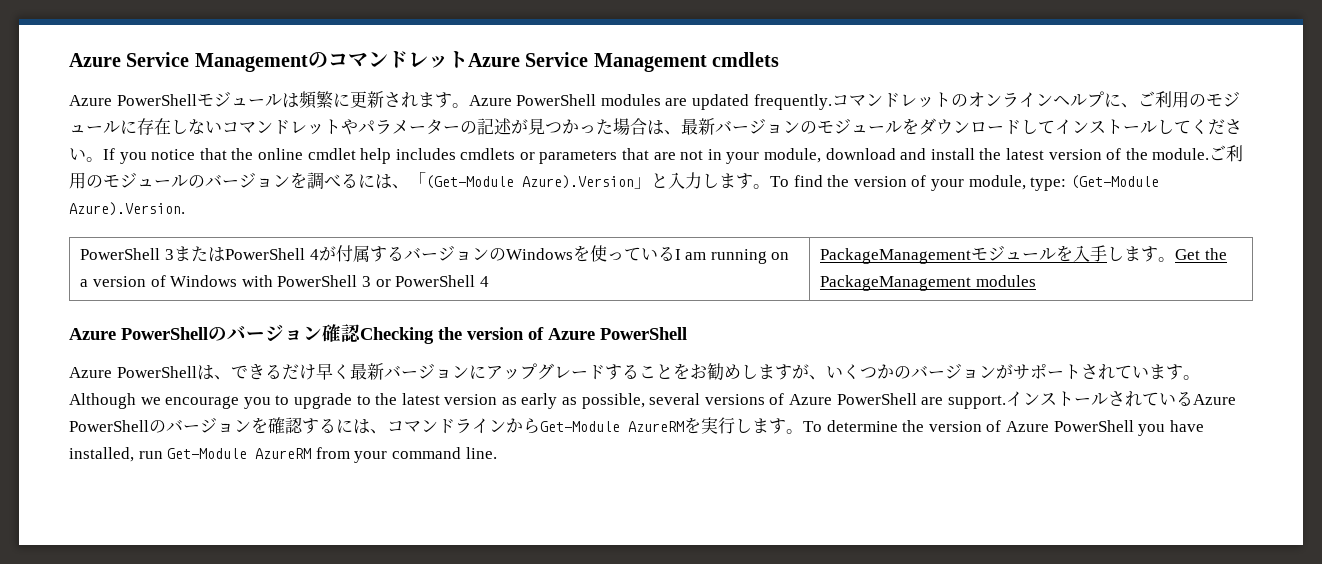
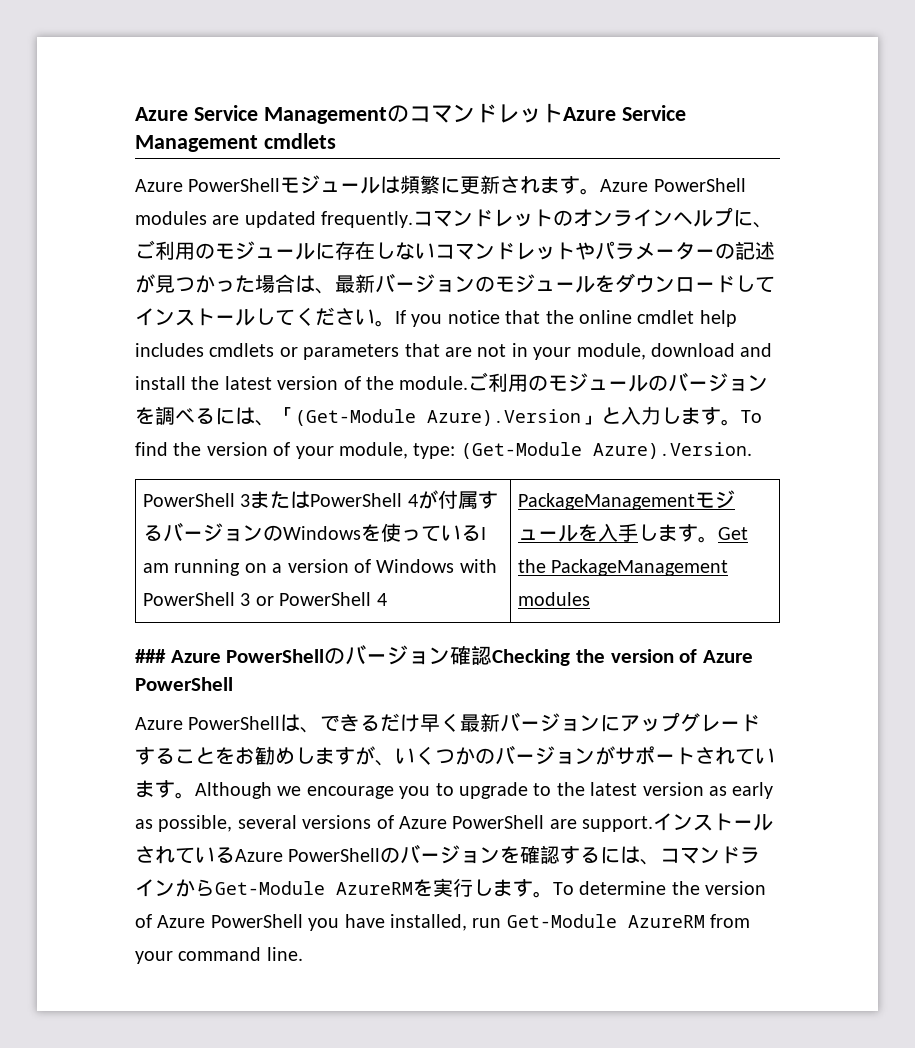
(1036, 281) none -> [135,649,166,663] ###

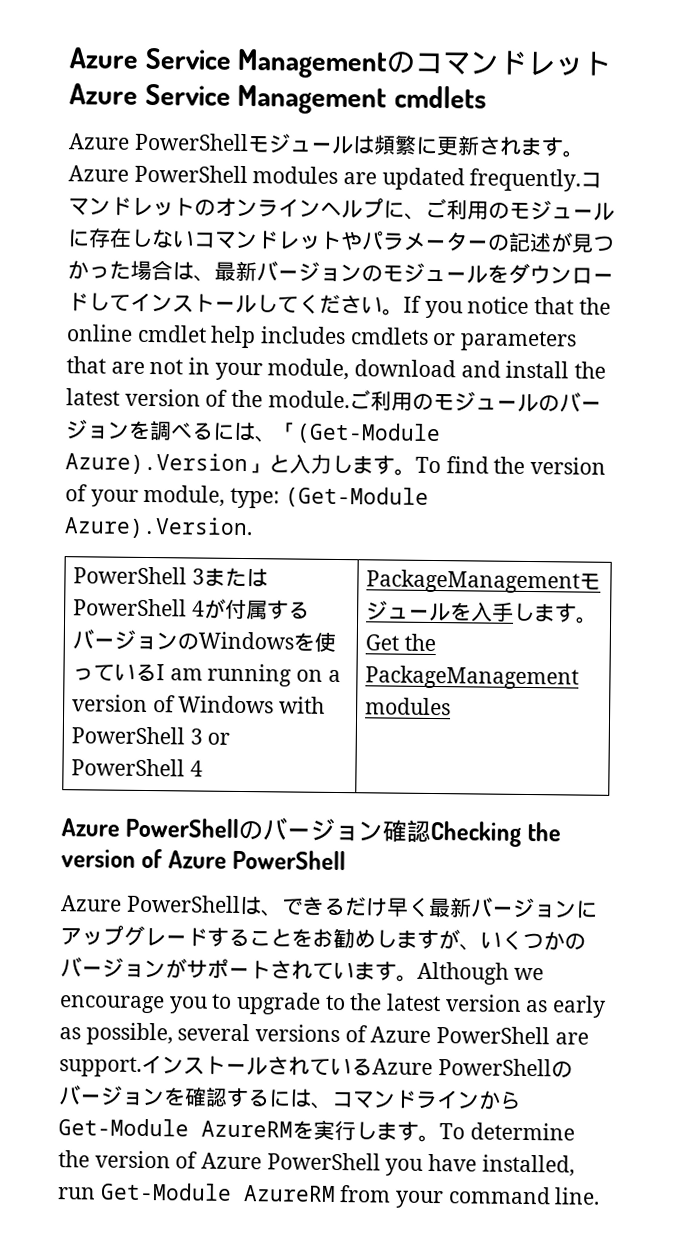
[135,649,166,663] ### -> (451, 706) none

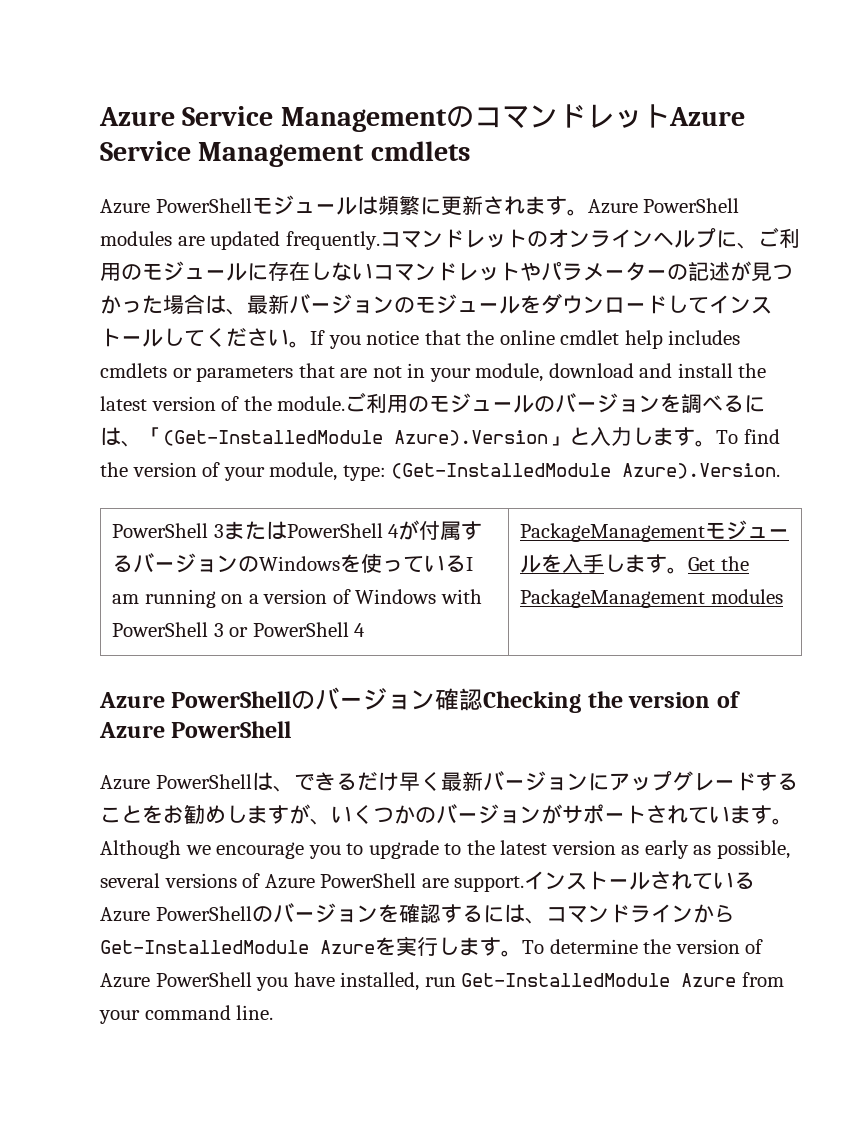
[296,422,441,445] (Get-Module -> [163,430,383,446] (Get-InstalledModule
[284,486,429,508] (Get-Module -> [391,463,612,479] (Get-InstalledModule
[58,1118,293,1138] Get-Module AzureRM -> [100,940,375,954] Get-InstalledModule Azure
[99,1182,336,1203] Get-Module AzureRM -> [461,973,737,987] Get-InstalledModule Azure

